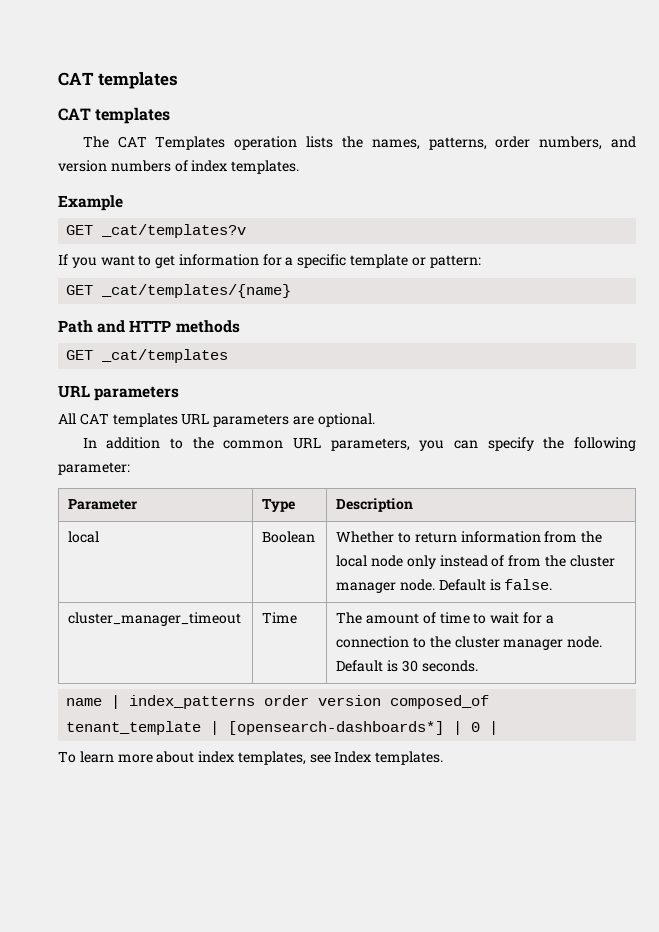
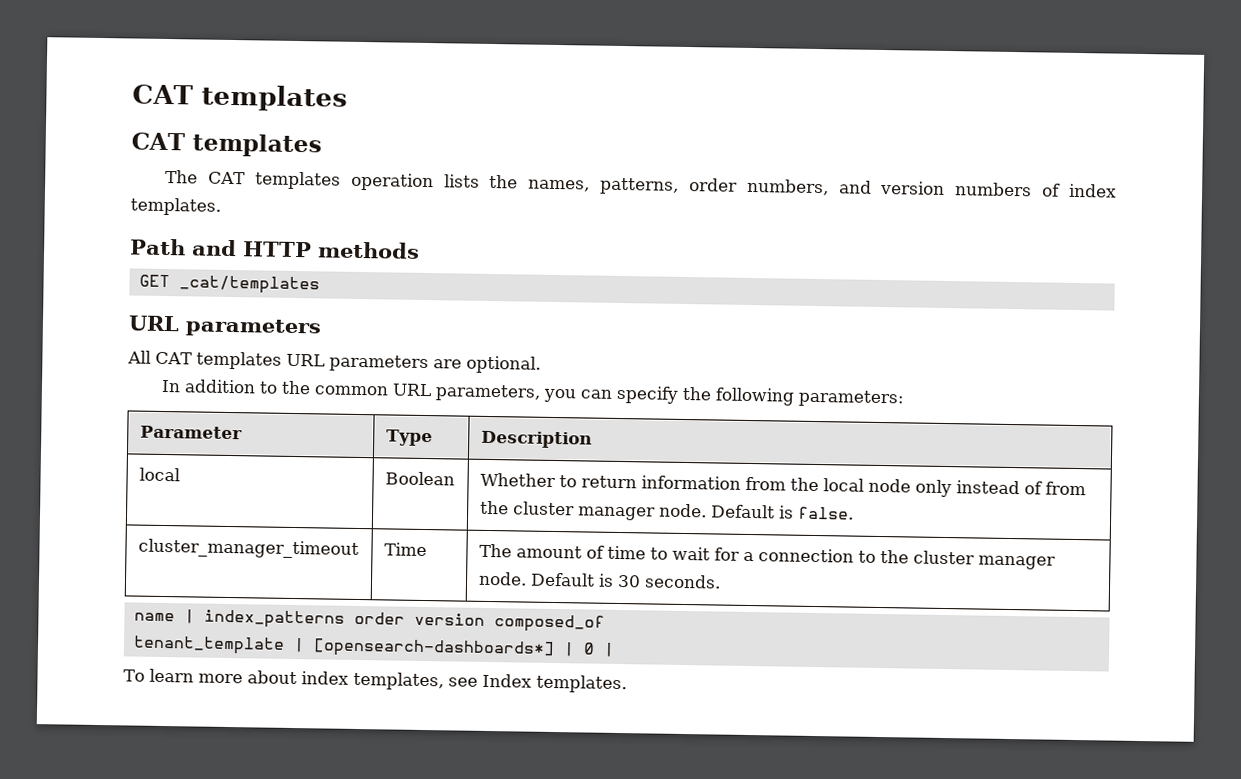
[155,136,226,150] Templates -> [254,171,341,190] templates
[58,195,123,211] [66,224,247,238] [58,254,481,268] [66,284,292,298] // Example // GET _cat/templates?v // If you want to get information for a specific template or pattern: // GET _cat/templates/{name} -> (221, 206) none
[58,462,130,475] parameter: -> [798,389,906,408] parameters:

